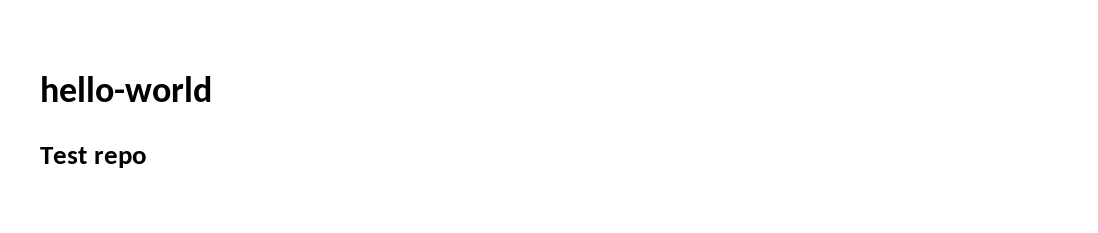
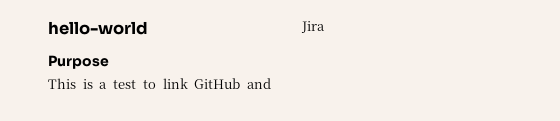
[40,147,148,168] Test repo -> [48,55,109,69] [48,78,271,89] [301,21,325,33] Purpose // This is a test to link GitHub and Jira

